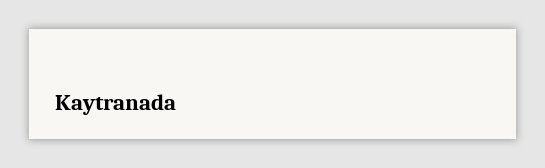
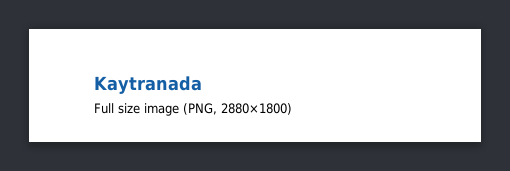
(176, 104) none -> [94,103,292,116] // Full size image (PNG, 2880×1800)

